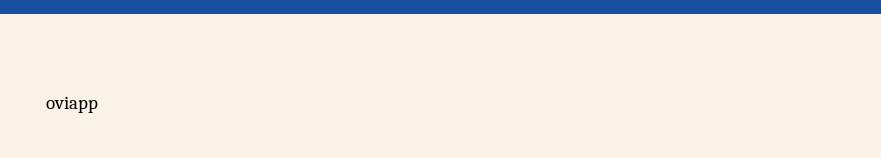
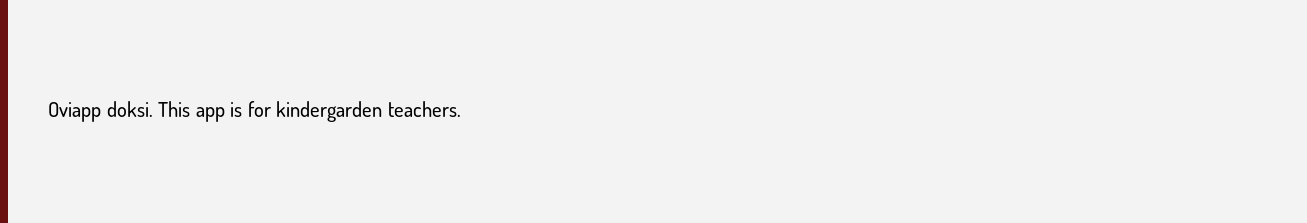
[46,96,98,113] oviapp -> [48,101,461,122] Oviapp doksi. This app is for kindergarden teachers.

